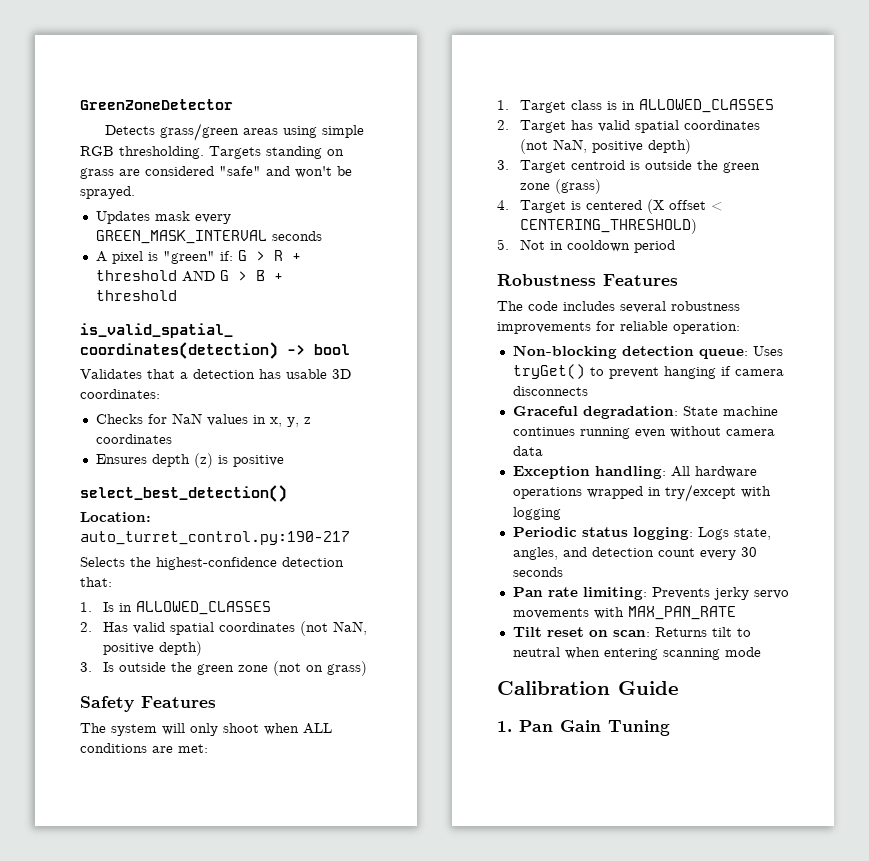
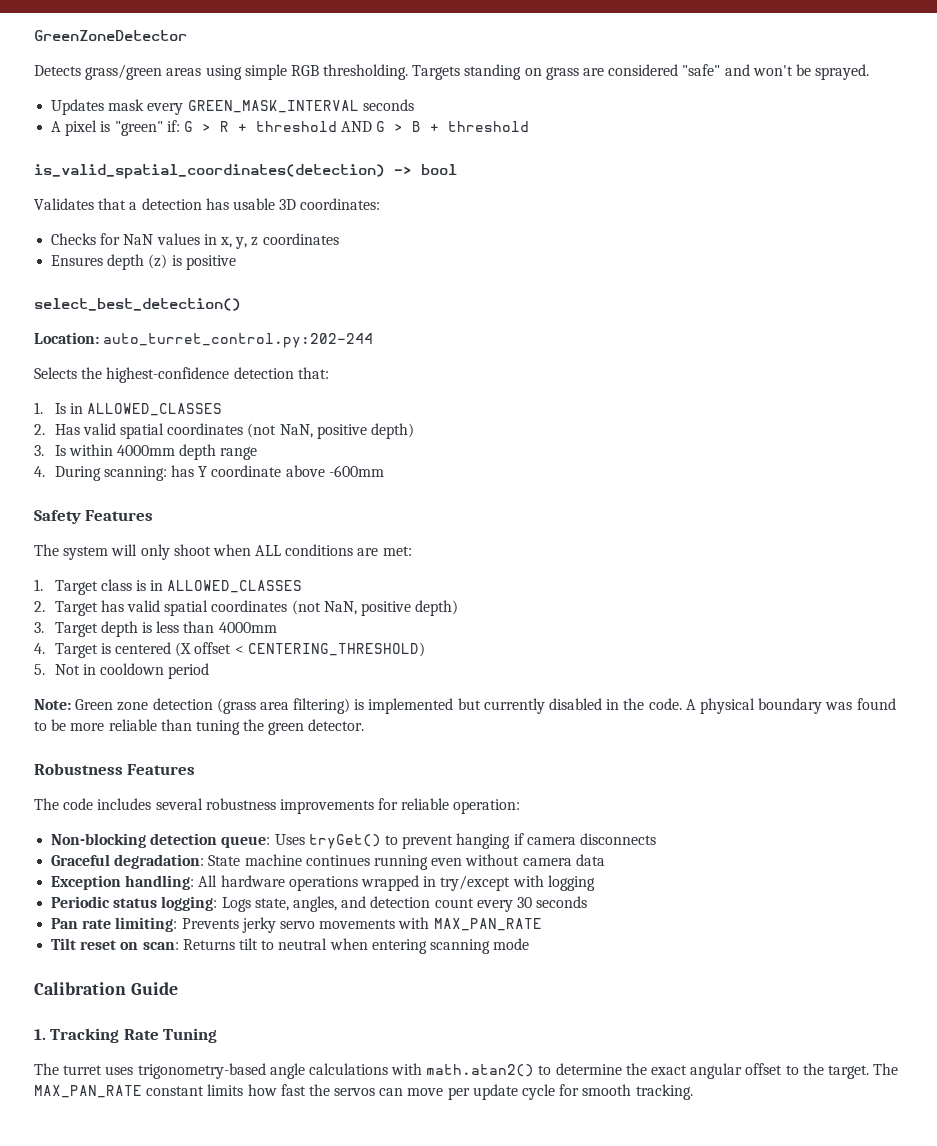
[80,531,350,545] auto_turret_control.py:190-217 -> [103,333,374,348] auto_turret_control.py:202-244
[118,661,367,676] outside the green zone (not on grass) -> [68,444,258,460] [34,465,384,481] within 4000mm depth range // 4. During scanning: has Y coordinate above -600mm
[570,160,760,173] [519,179,601,194] centroid is outside the green zone (grass) -> [100,621,277,637] depth is less than 4000mm
(675, 246) none -> [34,698,896,714] [34,719,365,735] // Note: Green zone detection (grass area filtering) is implemented but currently disabled in the code. A physical boundary was found to be more reliable than tuning the green detector.
[519,720,601,732] Pan Gain -> [50,1028,159,1043] Tracking Rate
(670, 728) none -> [34,1063,899,1079] [34,1084,693,1100] // The turret uses trigonometry-based angle calculations with math.atan2() to determine the exact angular offset to the target. The MAX_PAN_RATE constant limits how fast the servos can move per update cycle for smooth tracking.

